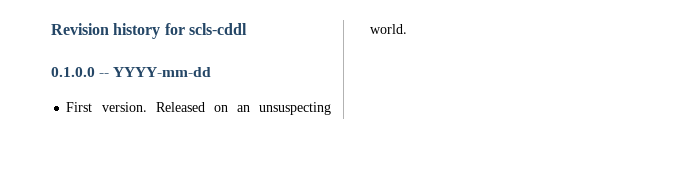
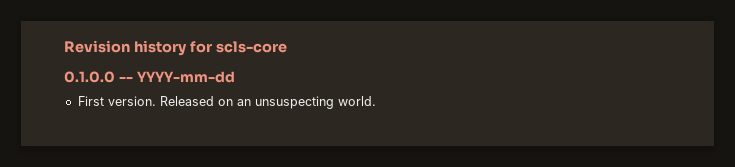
[188,23,247,35] scls-cddl -> [215,41,287,53] scls-core

